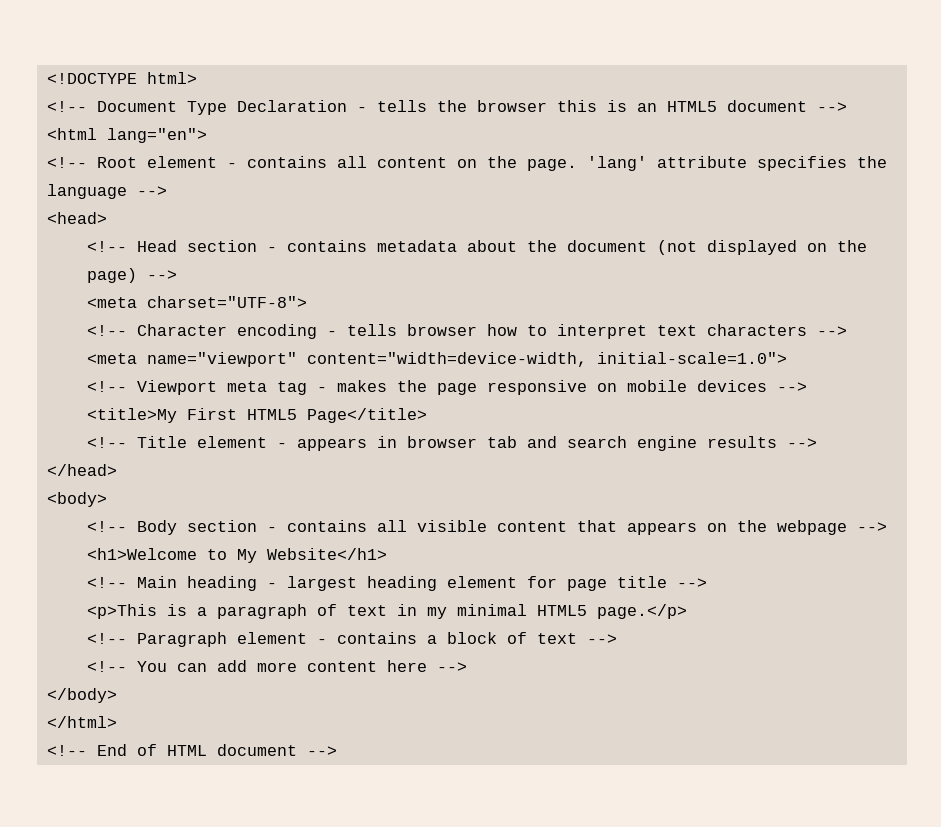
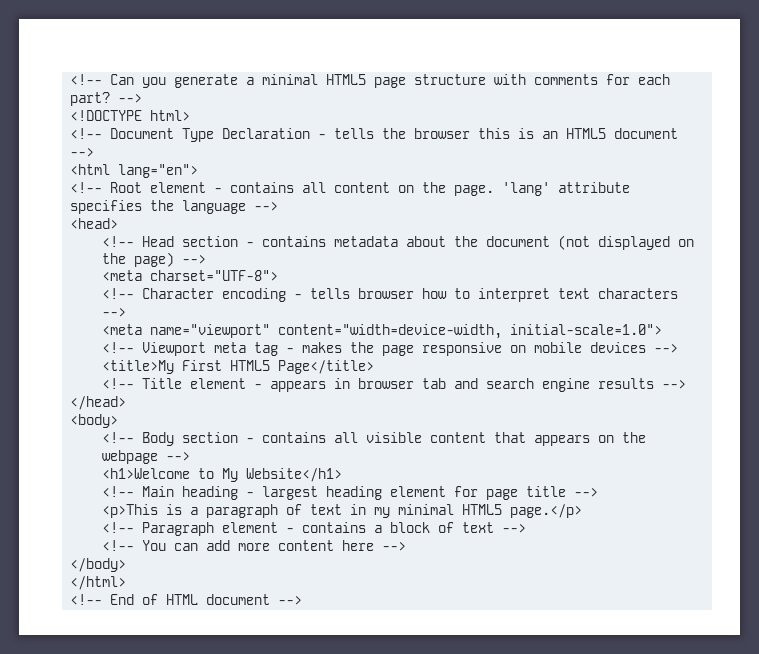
(46, 78) none -> [69,74,670,88] [69,92,142,106] <!-- Can you generate a minimal HTML5 page structure with comments for each part? --> //

